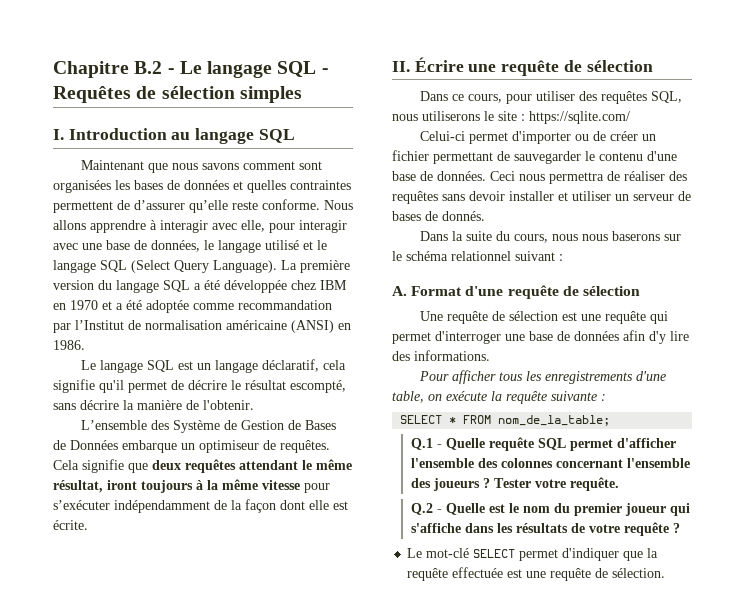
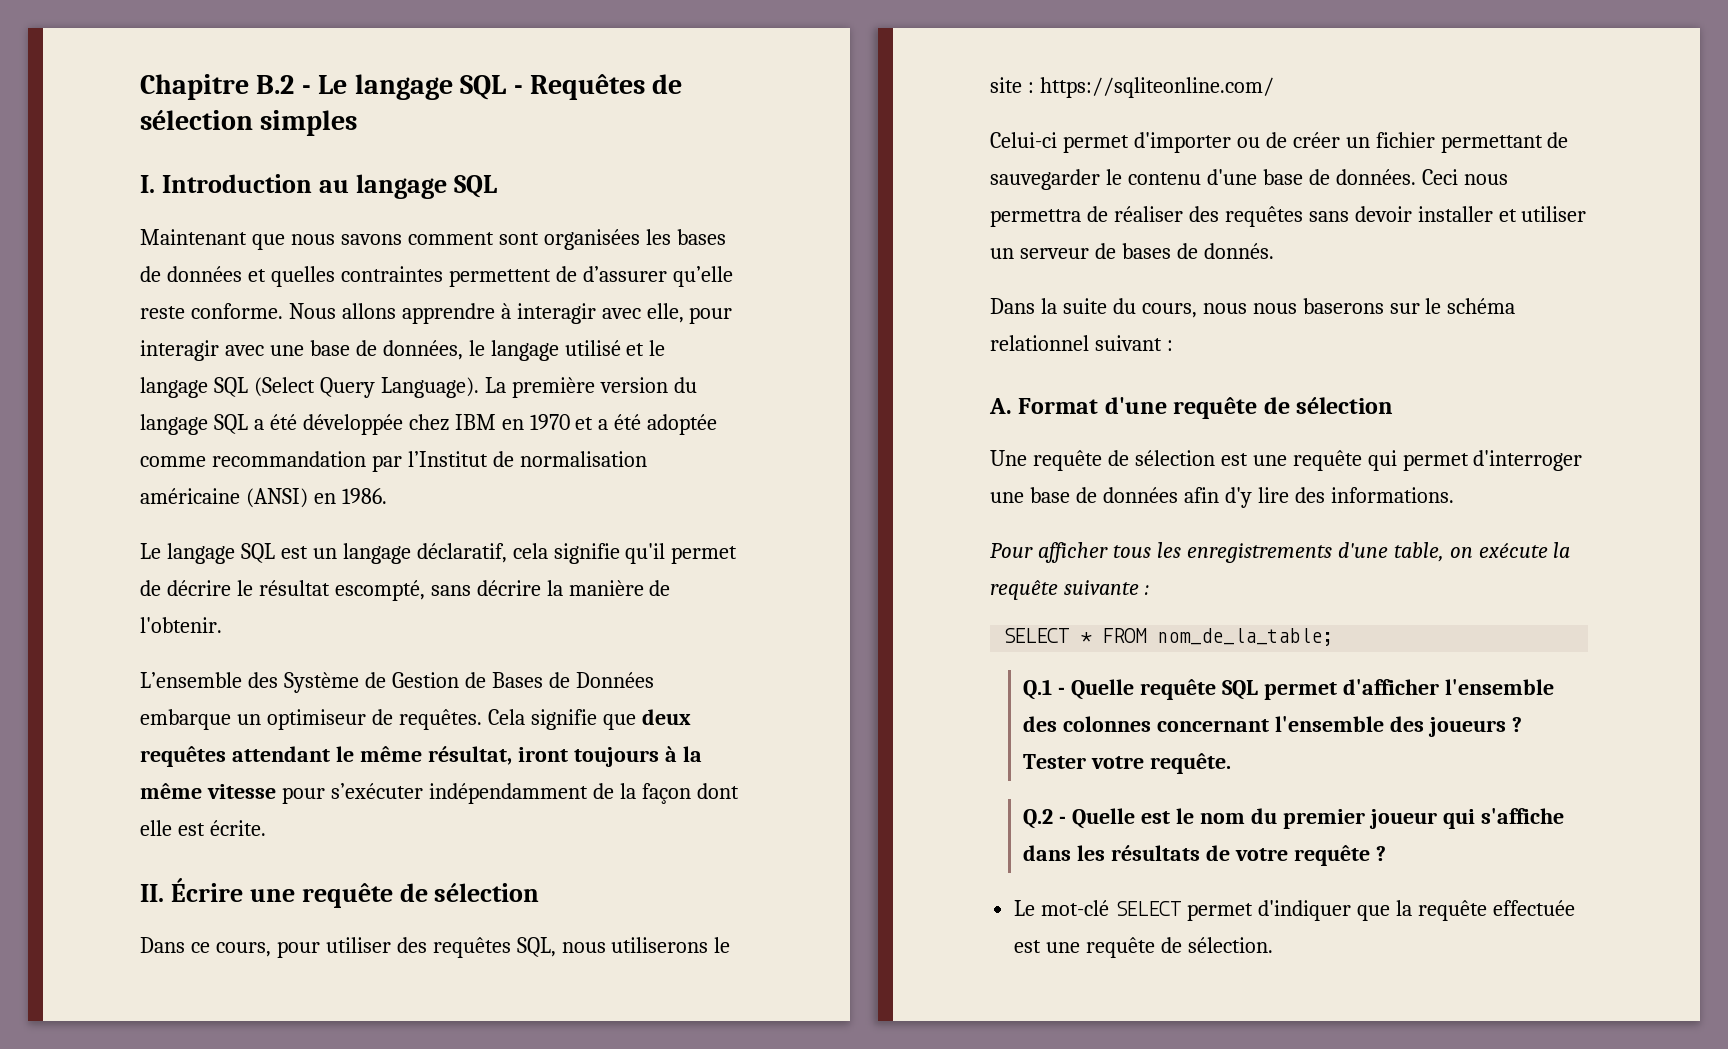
[529,111,630,124] https://sqlite.com/ -> [1039,77,1274,98] https://sqliteonline.com/

